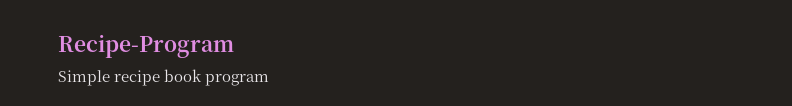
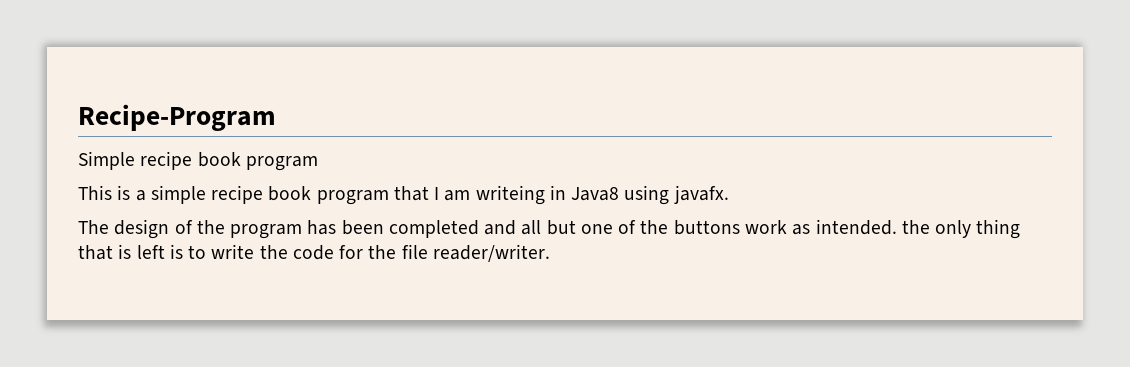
(270, 80) none -> [78,185,729,205] [78,219,1021,239] [78,244,550,262] // This is a simple recipe book program that I am writeing in Java8 using javafx. // The design of the program has been completed and all but one of the buttons work as intended. the only thing that is left is to write the code for the file reader/writer.

